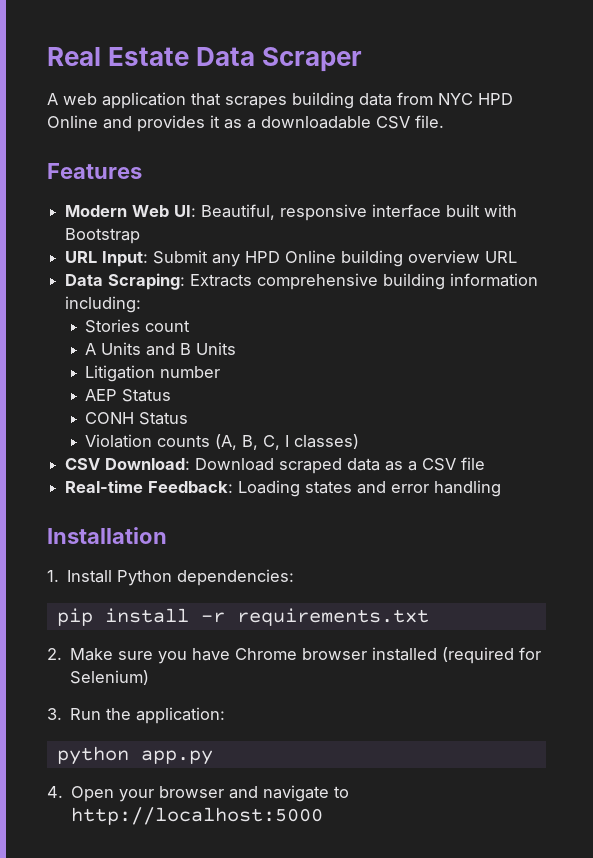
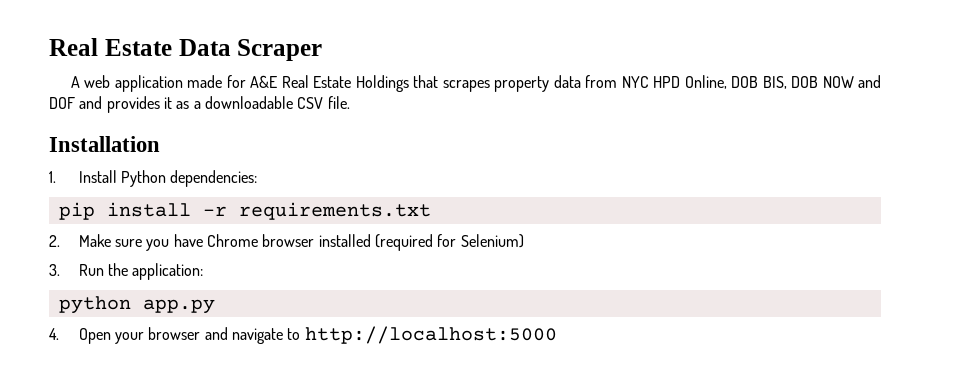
(186, 100) none -> [187,75,409,92] made for A&E Real Estate Holdings
[292,92,354,109] building -> [494,76,550,92] property
[47,115,98,128] Online -> [684,75,882,89] [49,97,75,109] Online, DOB BIS, DOB NOW and DOF
[47,163,142,179] [65,204,518,221] [65,228,141,244] [65,250,518,267] [65,273,539,290] [65,296,142,313] [85,319,191,333] [85,342,237,356] [85,365,221,382] [85,389,172,402] [85,412,189,425] [85,434,360,450] [65,457,486,474] [65,480,502,497] // Features // Modern Web UI: Beautiful, responsive interface built with Bootstrap // URL Input: Submit any HPD Online building overview URL // Data Scraping: Extracts comprehensive building information including: // Stories count // A Units and B Units // Litigation number // AEP Status // CONH Status // Violation counts (A, B, C, I classes) // CSV Download: Download scraped data as a CSV file // Real-time Feedback: Loading states and error handling -> (350, 102) none

